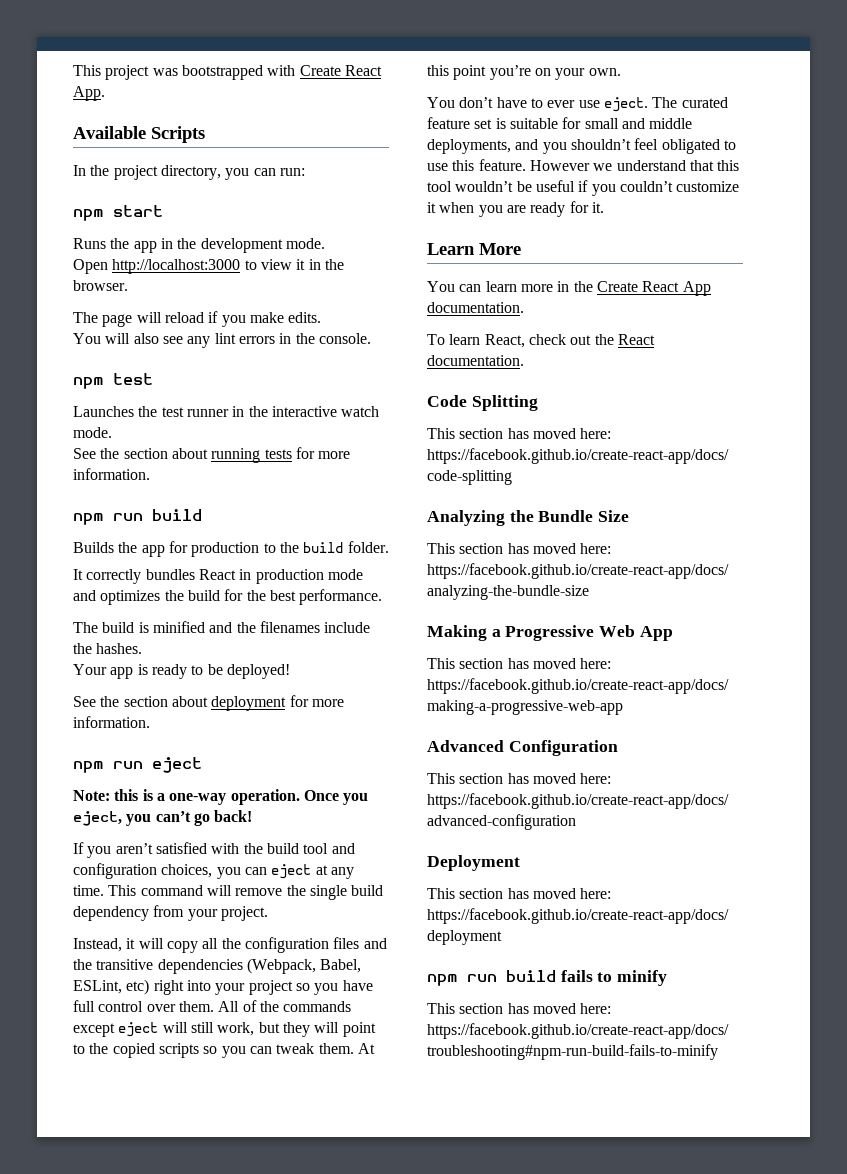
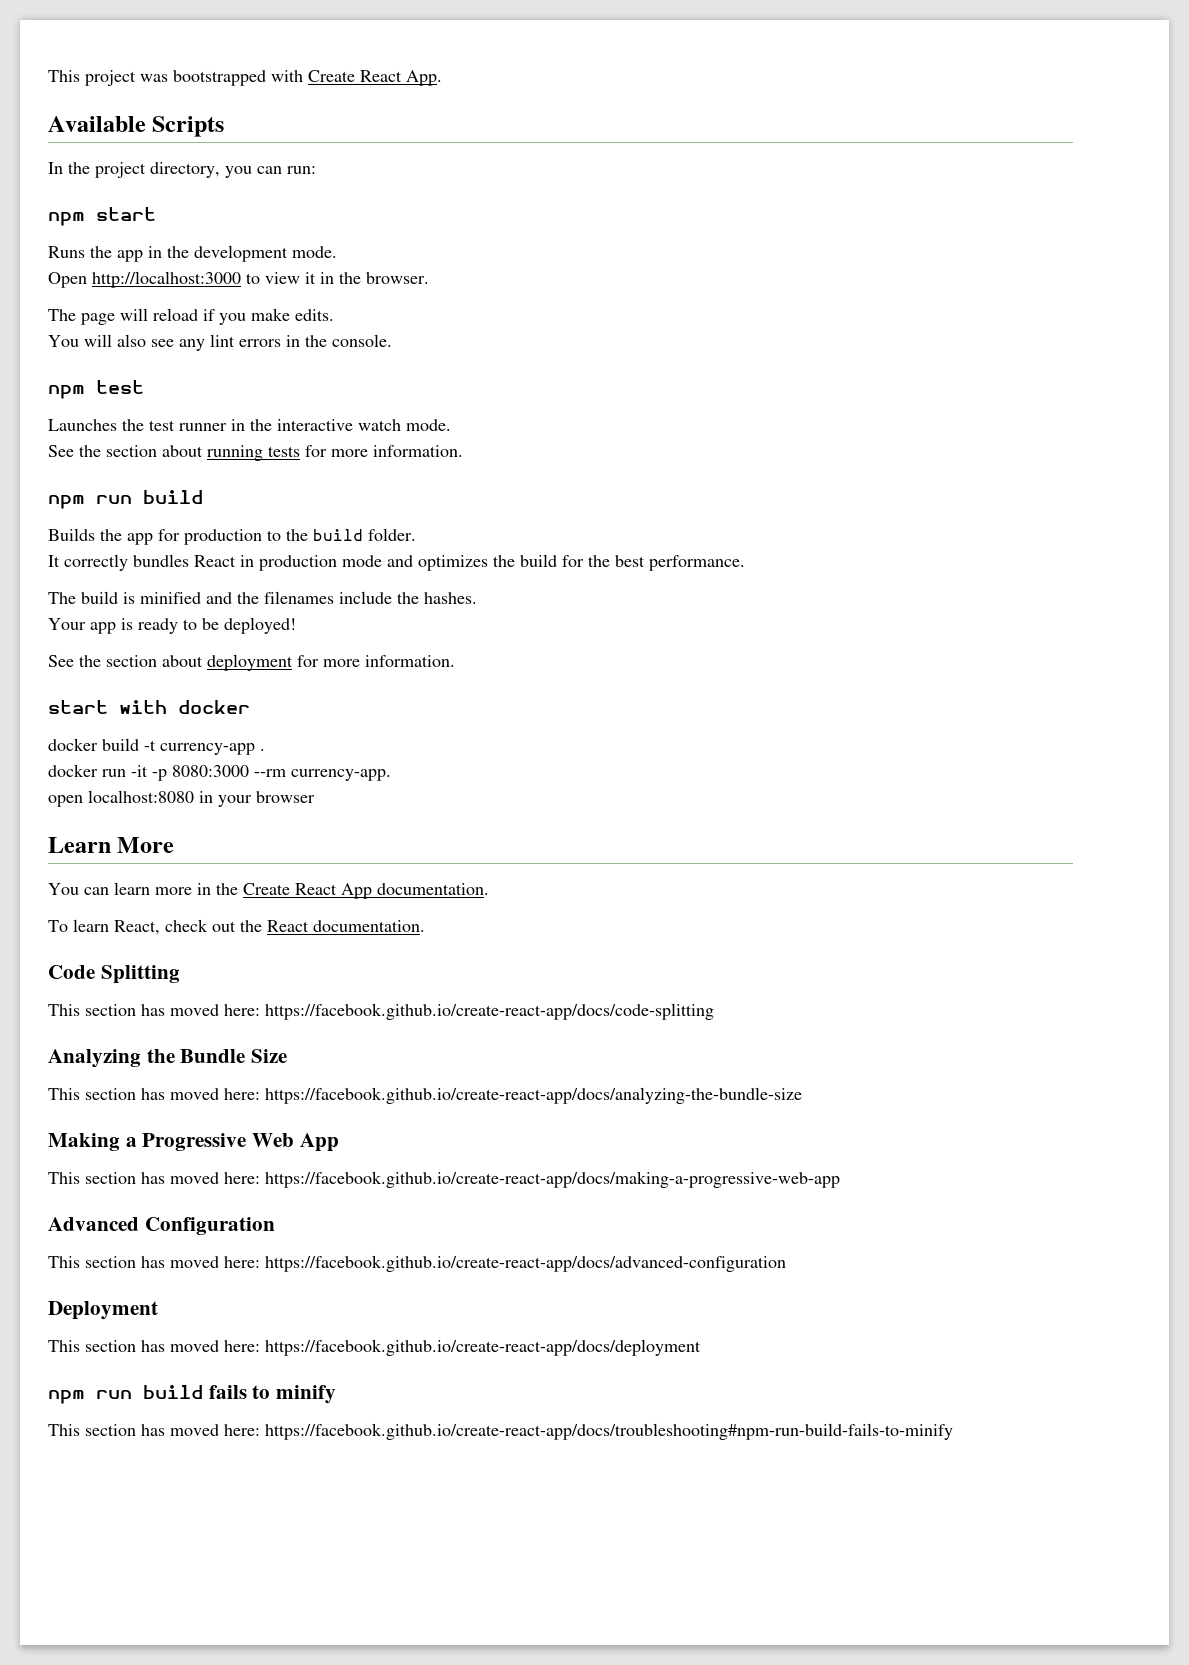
[73,757,202,773] [73,789,369,805] [73,810,253,826] [73,842,355,858] [73,863,354,879] [73,885,384,900] [73,905,268,921] [73,937,387,953] [73,958,362,974] [73,979,373,995] [73,1000,352,1012] [73,1022,376,1037] [73,1043,375,1058] [427,65,621,80] [427,97,728,112] [427,117,693,129] [427,138,736,154] [427,159,740,171] [427,180,740,196] [427,201,604,217] npm run eject // Note: this is a one-way operation. Once you eject, you can’t go back! // If you aren’t satisfied with the build tool and configuration choices, you can eject at any time. This command will remove the single build dependency from your project. // Instead, it will copy all the configuration files and the transitive dependencies (Webpack, Babel, ESLint, etc) right into your project so you have full control over them. All of the commands except eject will still work, but they will point to the copied scripts so you can tweak them. At this point you’re on your own. // You don’t have to ever use eject. The curated feature set is suitable for small and middle deployments, and you shouldn’t feel obligated to use this feature. However we understand that this tool wouldn’t be useful if you couldn’t customize it when you are ready for it. -> [48,700,250,714] [48,738,265,755] [48,764,391,781] [48,790,315,807] start with docker // docker build -t currency-app . // docker run -it -p 8080:3000 --rm currency-app. // open localhost:8080 in your browser

